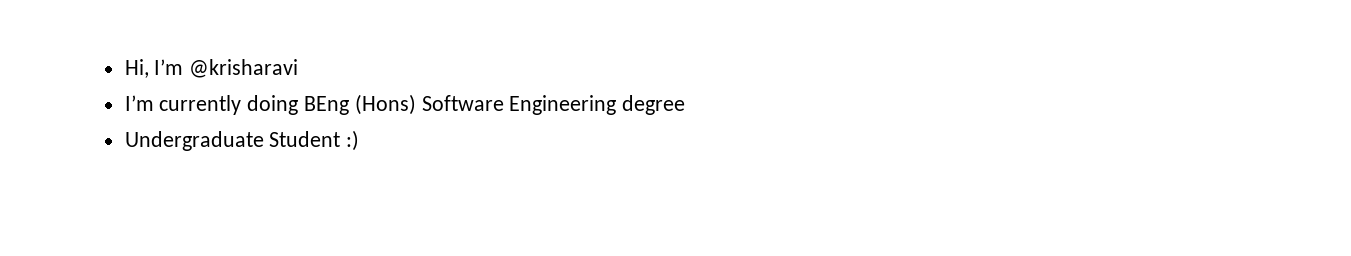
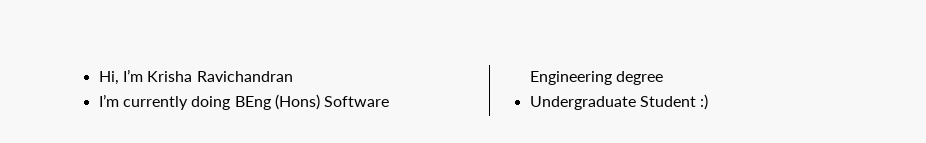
[189,59,299,78] @krisharavi -> [147,71,293,82] Krisha Ravichandran

